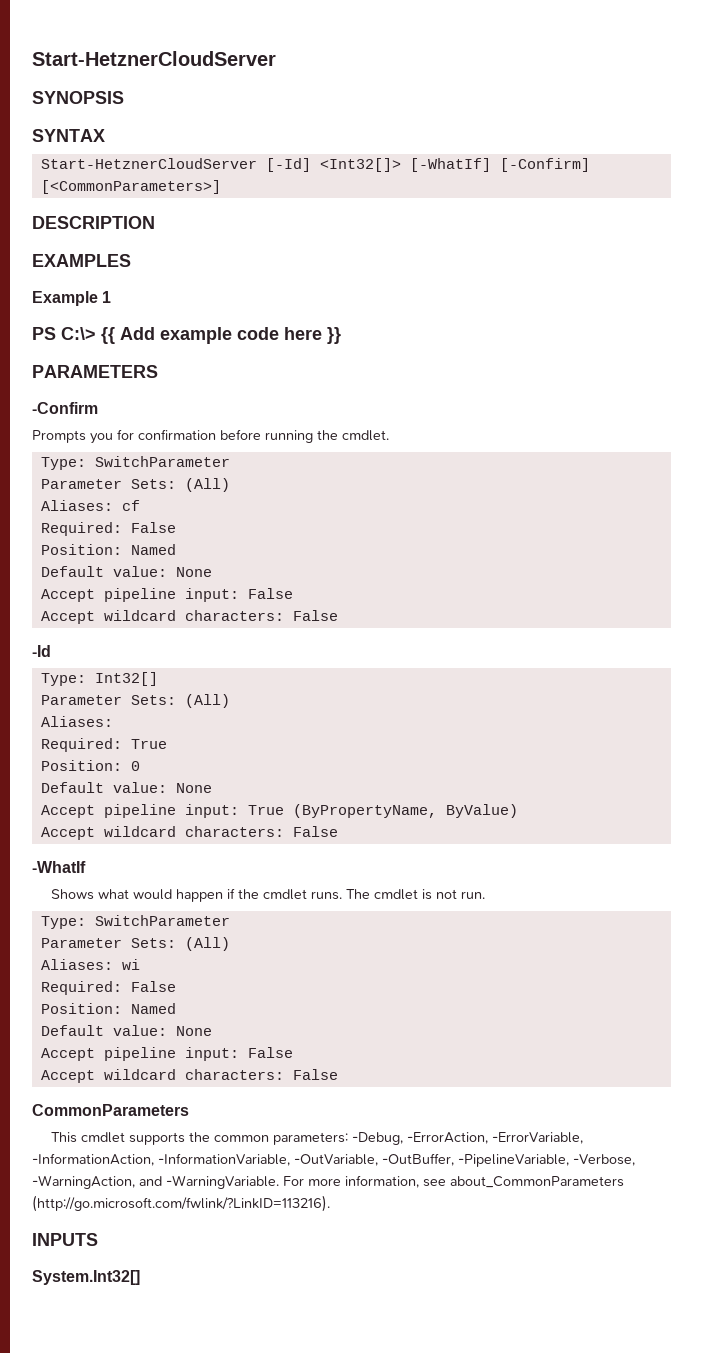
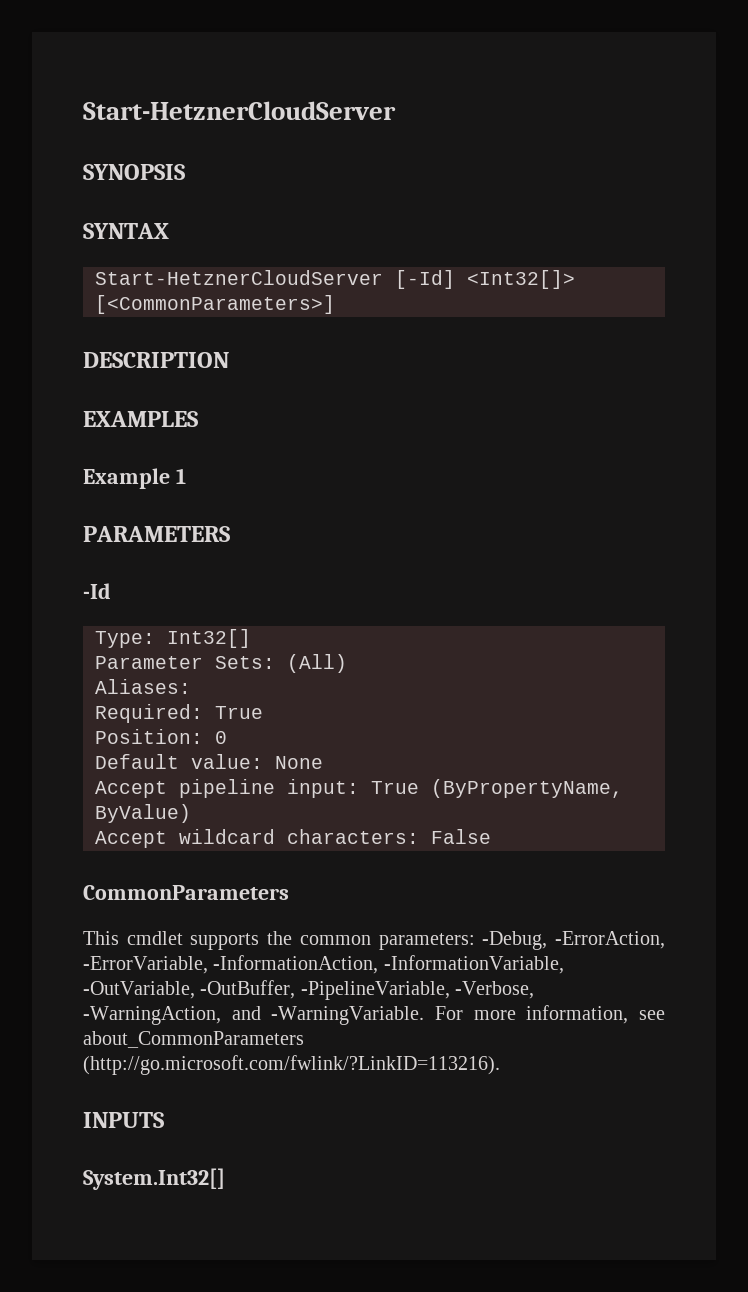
[409,158,590,172] [-WhatIf] [-Confirm] -> (575, 279) none
[32,327,341,344] [32,365,158,378] [32,402,98,414] [32,429,389,444] [40,456,230,470] [40,478,230,492] [40,500,140,511] [40,522,176,536] [40,544,176,555] [40,566,212,577] [40,588,293,602] [40,610,338,624] PS C:\> {{ Add example code here }} // PARAMETERS // -Confirm // Prompts you for confirmation before running the cmdlet. // Type: SwitchParameter // Parameter Sets: (All) // Aliases: cf // Required: False // Position: Named // Default value: None // Accept pipeline input: False // Accept wildcard characters: False -> [83,526,230,542] PARAMETERS
[32,861,86,873] [50,888,485,902] [40,915,230,929] [40,937,230,951] [40,959,140,970] [40,981,176,995] [40,1003,176,1014] [40,1025,212,1036] [40,1047,293,1061] [40,1069,338,1083] // -WhatIf // Shows what would happen if the cmdlet runs. The cmdlet is not run. // Type: SwitchParameter // Parameter Sets: (All) // Aliases: wi // Required: False // Position: Named // Default value: None // Accept pipeline input: False // Accept wildcard characters: False -> (491, 836) none

